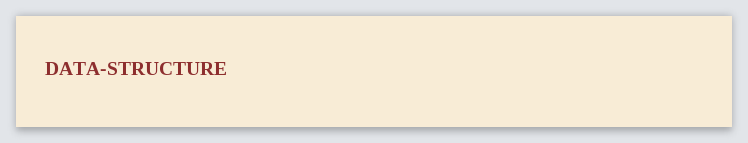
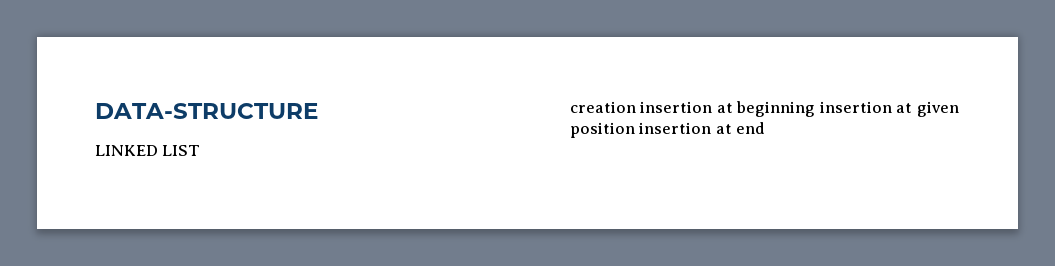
(227, 68) none -> [95,145,201,156] [570,101,959,117] [570,122,766,138] // LINKED LIST // creation insertion at beginning insertion at given position insertion at end

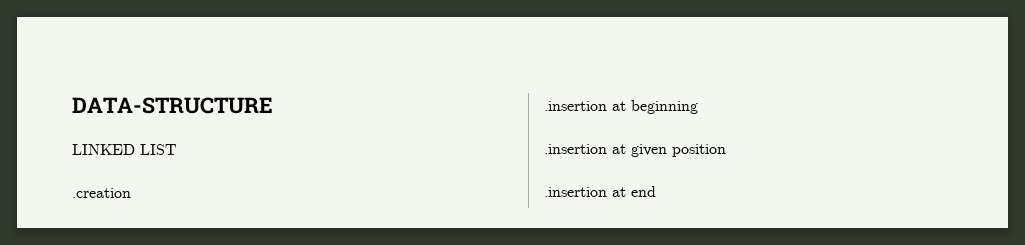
[570,101,713,113] creation insertion -> [72,188,131,198] [544,101,607,111] .creation // .insertion
[819,101,892,113] insertion -> [544,144,607,154] // .insertion
[639,122,712,134] insertion -> [544,187,607,197] // .insertion

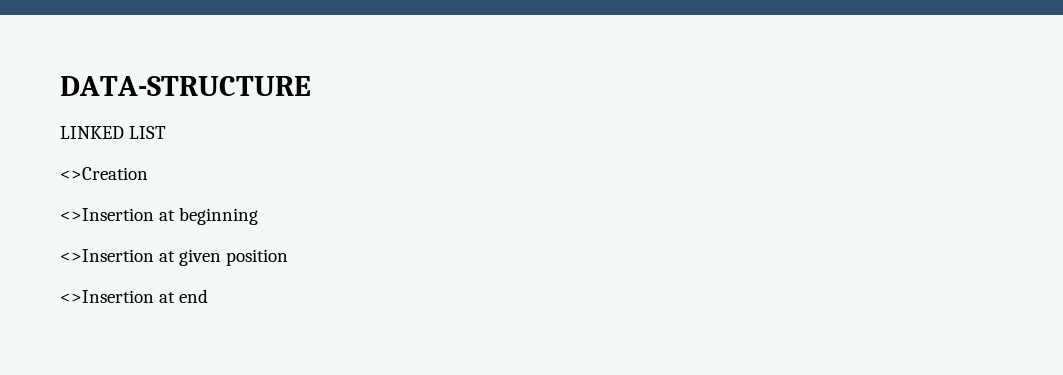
[72,188,131,198] [544,101,607,111] .creation // .insertion -> [60,167,148,180] [60,208,154,221] <>Creation // <>Insertion
[544,144,607,154] .insertion -> [60,249,154,262] <>Insertion
[544,187,607,197] .insertion -> [60,290,154,303] <>Insertion

